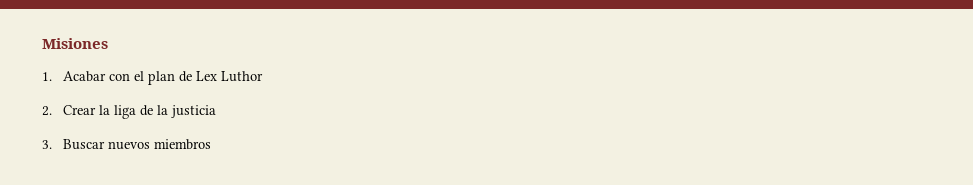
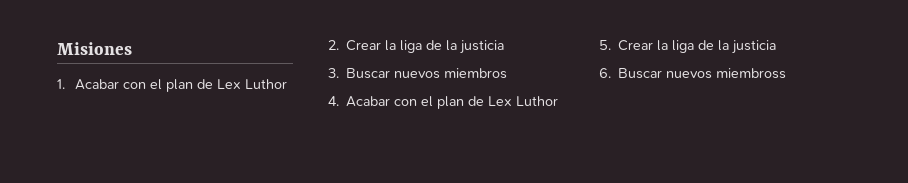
(211, 144) none -> [328,96,559,109] [599,40,777,54] [599,68,787,79] // 4. Acabar con el plan de Lex Luthor // 5. Crear la liga de la justicia // 6. Buscar nuevos miembross

